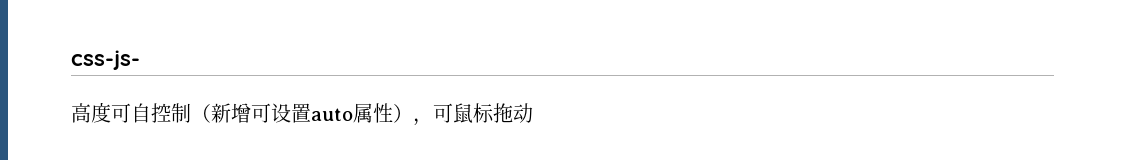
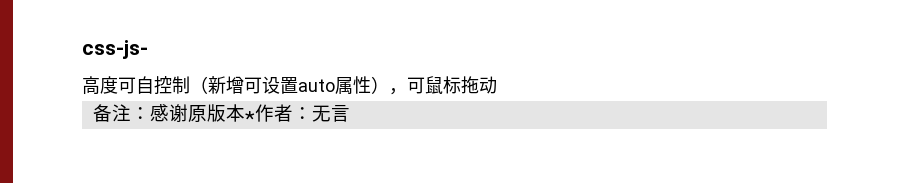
(533, 113) none -> [92,104,350,122] // 备注：感谢原版本*作者：无言

